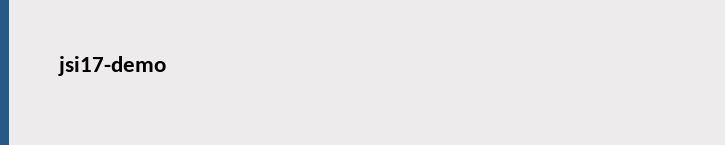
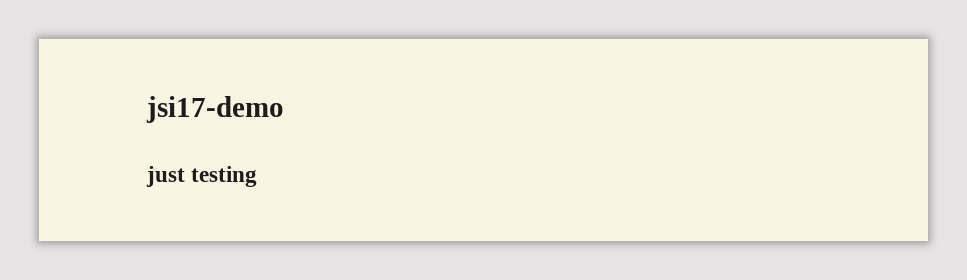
(166, 66) none -> [146,166,258,187] // just testing

